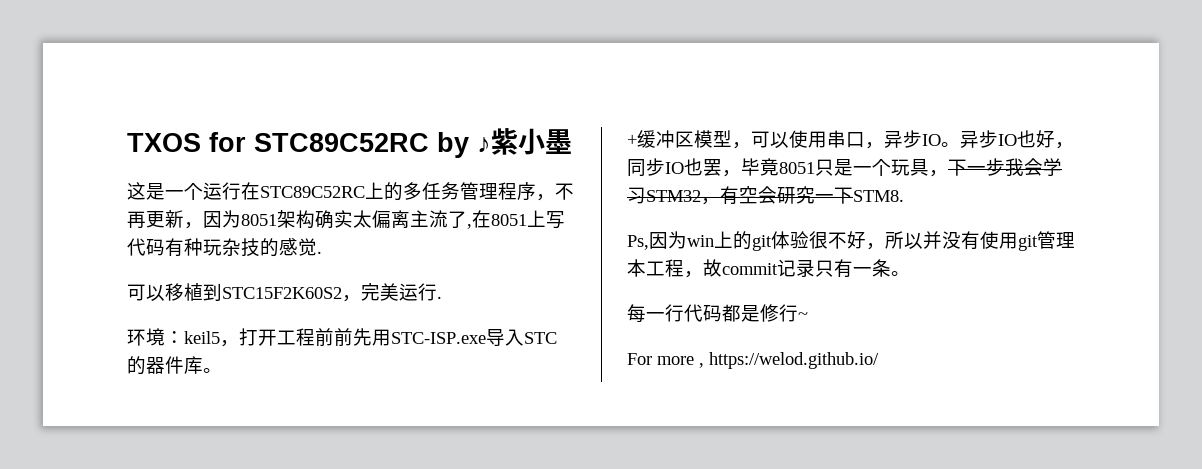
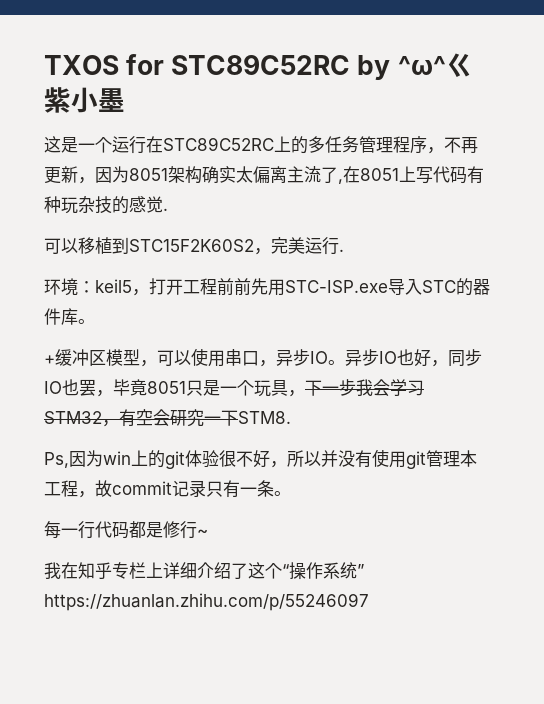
[477,137,491,152] ♪ -> [397,53,473,77] ^ω^ㄍ
[627,352,879,369] For more , https://welod.github.io/ -> [44,562,364,580] [44,593,369,611] 我在知乎专栏上详细介绍了这个“操作系统” https://zhuanlan.zhihu.com/p/55246097

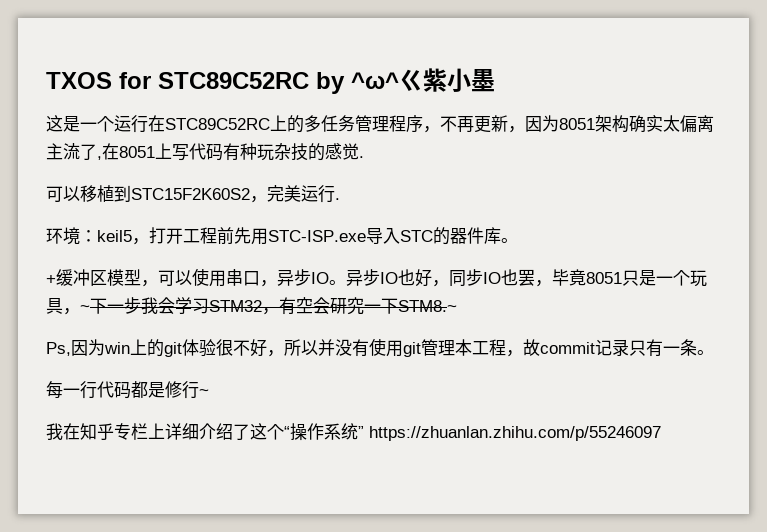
[234,278,251,296] 前 -> (234, 236) none
(305, 393) none -> [80,305,90,312] ~
[238,411,291,424] STM8. -> [398,300,457,312] STM8.~

